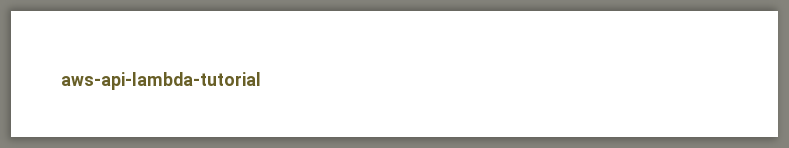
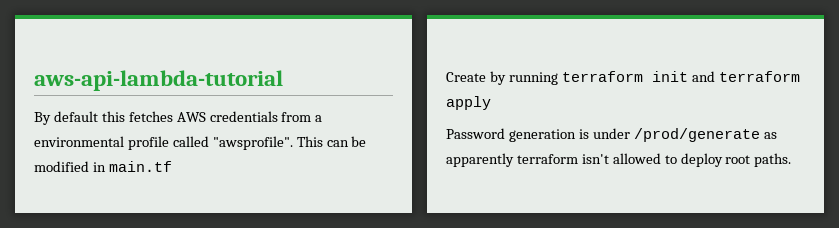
(261, 81) none -> [34,111,323,125] [34,136,367,150] [34,161,172,172] [446,71,800,85] [446,96,491,110] [446,128,777,142] [446,153,792,167] // By default this fetches AWS credentials from a environmental profile called "awsprofile". This can be modified in main.tf // Create by running terraform init and terraform apply // Password generation is under /prod/generate as apparently terraform isn't allowed to deploy root paths.

